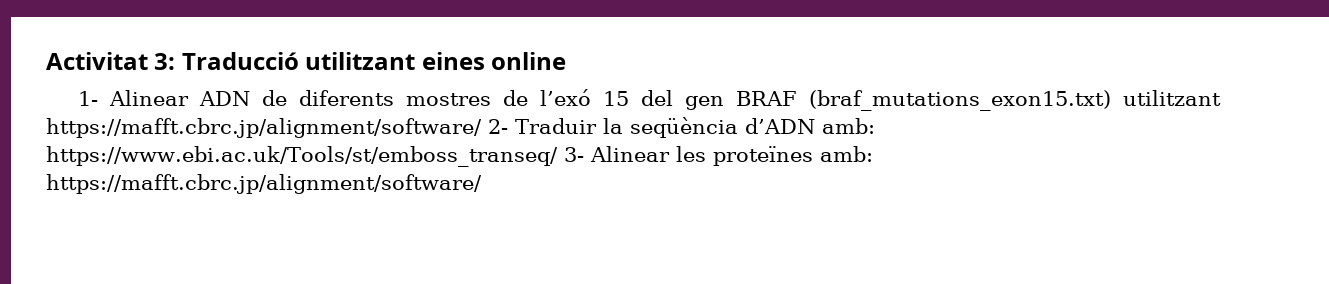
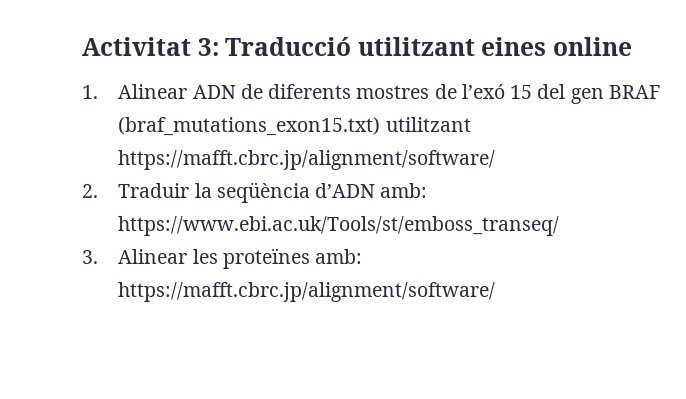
[78,91,99,106] 1- -> [82,85,98,99] 1.
[488,119,508,134] 2- -> [82,184,98,198] // 2.
[563,147,584,162] 3- -> [82,250,98,264] // 3.

